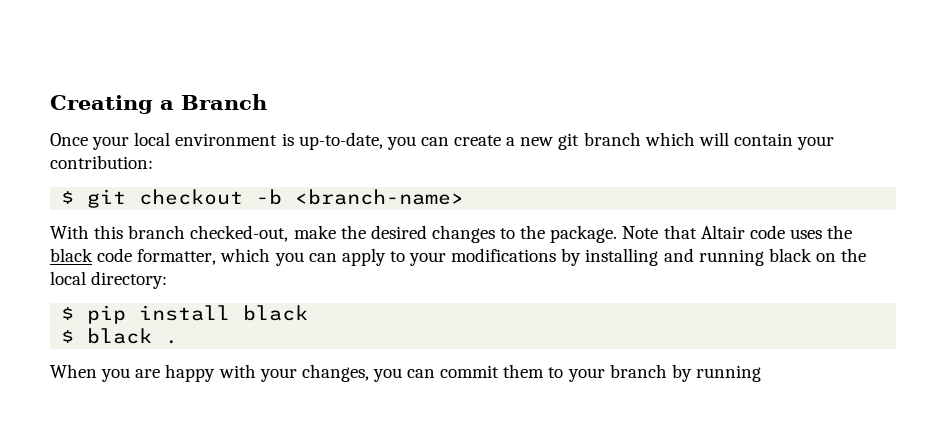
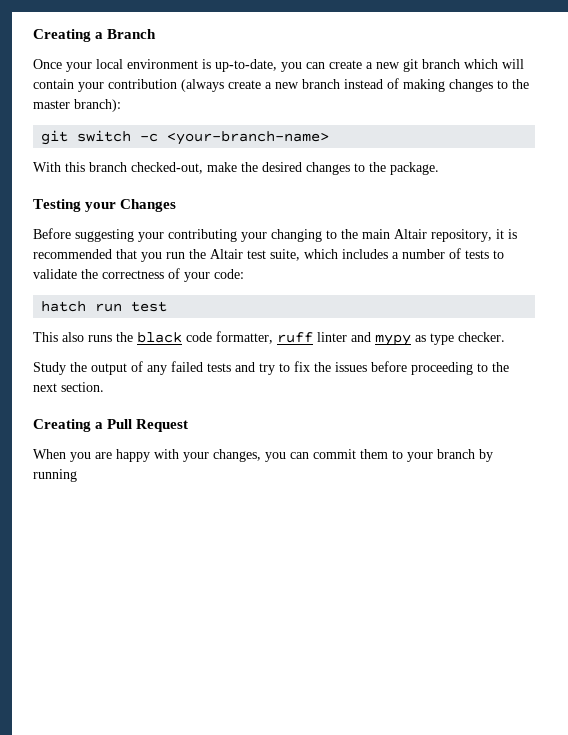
[50,155,153,169] [61,189,465,208] contribution: // $ git checkout -b <branch-name> -> [108,78,529,92] [33,99,121,112] [41,130,330,145] contribution (always create a new branch instead of making changes to the master branch): // git switch -c <your-branch-name>
[622,225,853,239] [50,248,867,266] [50,271,168,289] [61,305,309,324] [61,328,179,344] Note that Altair code uses the black code formatter, which you can apply to your modifications by installing and running black on the local directory: // $ pip install black // $ black . -> [33,199,177,212] [33,228,517,242] [33,248,504,262] [33,268,244,282] [41,301,168,312] [33,331,505,346] [33,361,509,375] [33,382,104,392] [33,419,189,432] // Testing your Changes // Before suggesting your contributing your changing to the main Altair repository, it is recommended that you run the Altair test suite, which includes a number of tests to validate the correctness of your code: // hatch run test // This also runs the black code formatter, ruff linter and mypy as type checker. // Study the output of any failed tests and try to fix the issues before proceeding to the next section. // Creating a Pull Request

